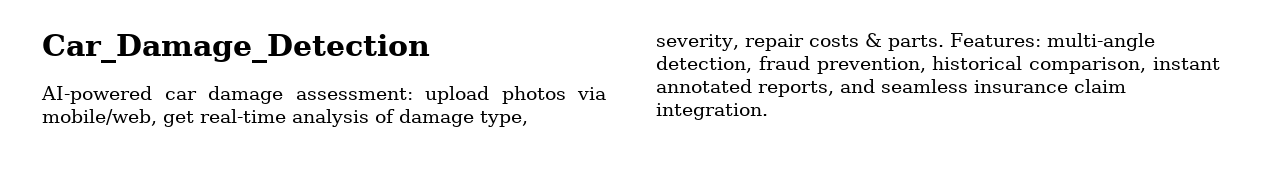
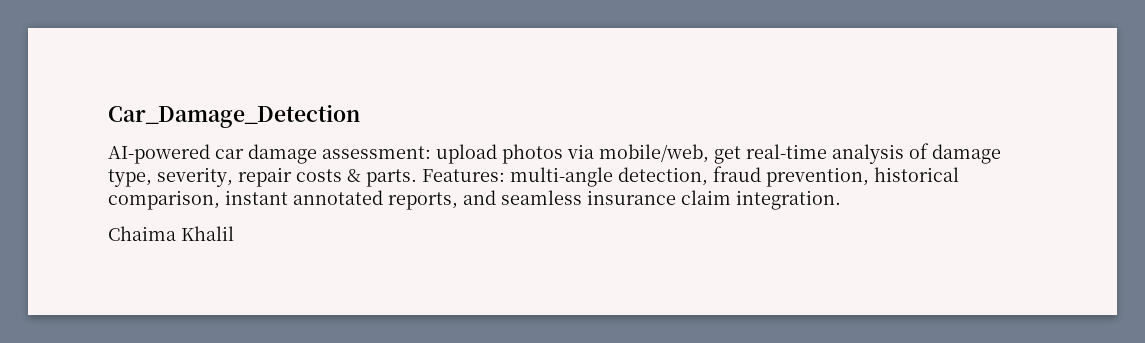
(768, 111) none -> [108,226,234,241] // Chaima Khalil

